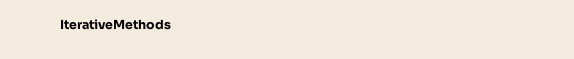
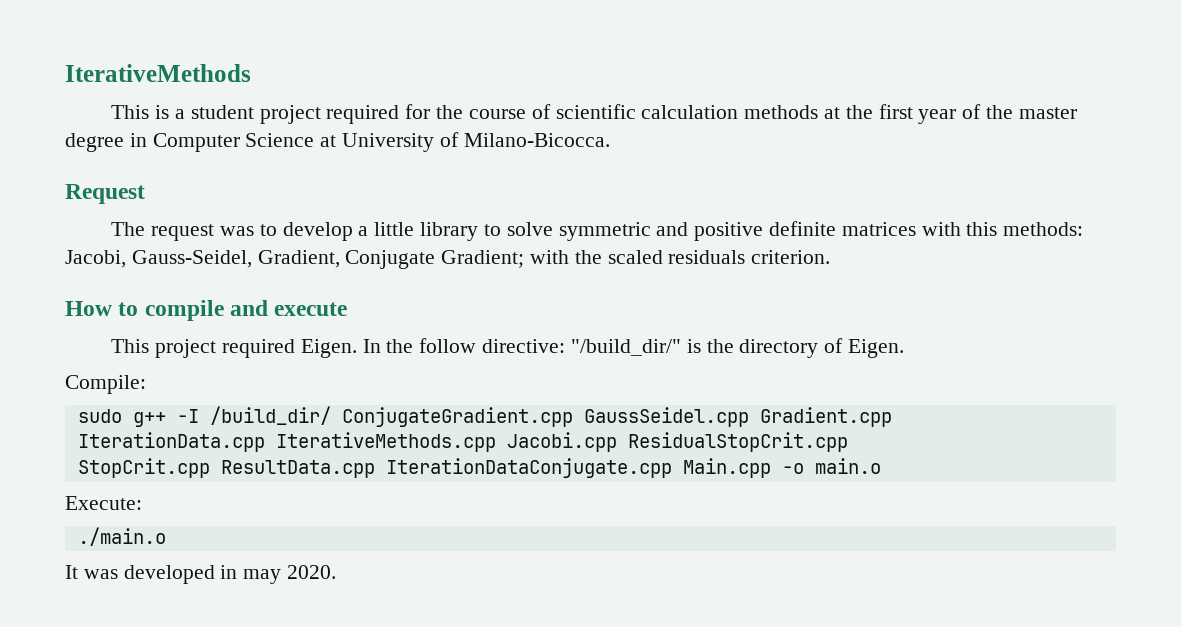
(171, 24) none -> [111,104,1077,124] [65,132,610,152] [65,184,145,204] [111,221,1084,241] [65,250,831,269] [65,300,348,321] [111,338,904,358] [65,375,146,394] [77,406,892,427] [77,432,848,452] [77,458,881,478] [65,496,142,510] [77,527,166,546] [65,565,337,584] // This is a student project required for the course of scientific calculation methods at the first year of the master degree in Computer Science at University of Milano-Bicocca. // Request // The request was to develop a little library to solve symmetric and positive definite matrices with this methods: Jacobi, Gauss-Seidel, Gradient, Conjugate Gradient; with the scaled residuals criterion. // How to compile and execute // This project required Eigen. In the follow directive: "/build_dir/" is the directory of Eigen. // Compile: // sudo g++ -I /build_dir/ ConjugateGradient.cpp GaussSeidel.cpp Gradient.cpp // IterationData.cpp IterativeMethods.cpp Jacobi.cpp ResidualStopCrit.cpp // StopCrit.cpp ResultData.cpp IterationDataConjugate.cpp Main.cpp -o main.o // Execute: // ./main.o // It was developed in may 2020.

